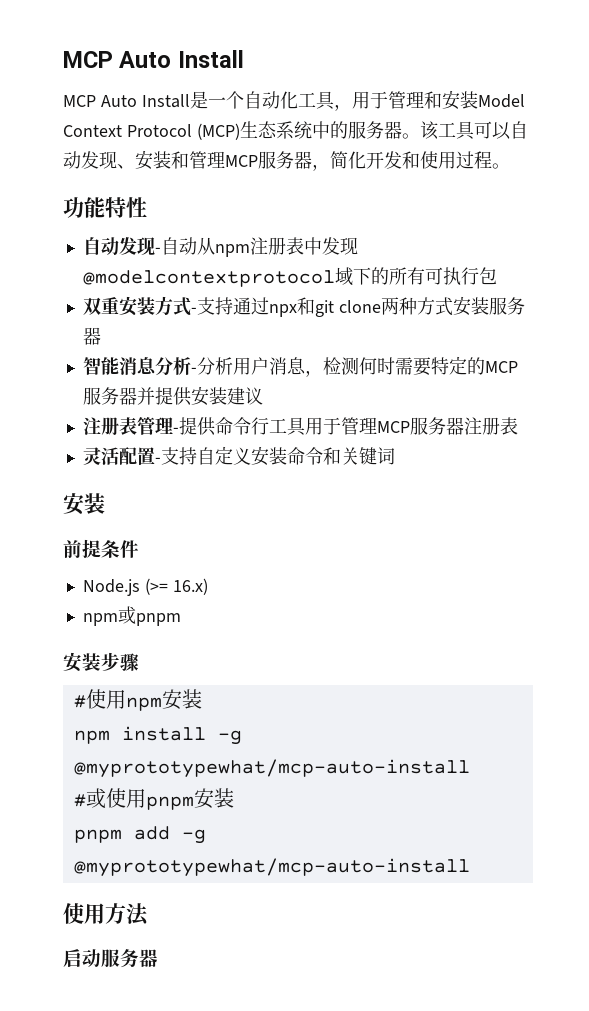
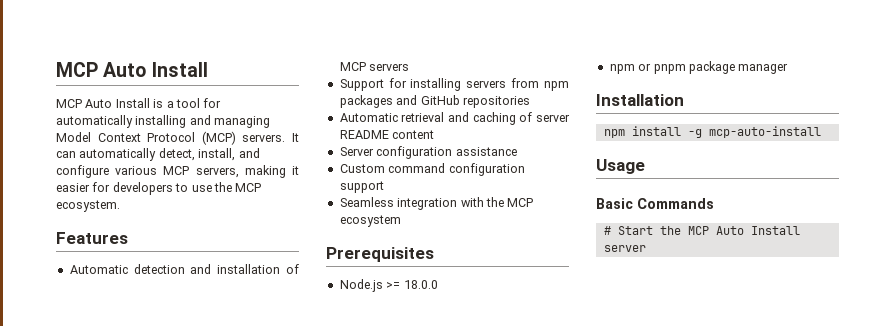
[189,90,525,111] [63,121,528,140] [63,150,510,171] [63,197,147,218] [82,237,358,257] [82,267,497,287] [82,296,525,317] [82,327,101,345] [82,356,518,377] [82,386,263,406] [82,417,518,436] [82,446,395,466] [63,493,105,515] [63,539,139,558] 是一个自动化工具，用于管理和安装Model Context Protocol (MCP)生态系统中的服务器。该工具可以自动发现、安装和管理MCP服务器，简化开发和使用过程。 // 功能特性 // 自动发现-自动从npm注册表中发现@modelcontextprotocol域下的所有可执行包 // 双重安装方式-支持通过npx和git clone两种方式安装服务器 // 智能消息分析-分析用户消息，检测何时需要特定的MCP服务器并提供安装建议 // 注册表管理-提供命令行工具用于管理MCP服务器注册表 // 灵活配置-支持自定义安装命令和关键词 // 安装 // 前提条件 -> [153,98,222,108] [56,115,271,128] [56,131,299,145] [56,148,260,161] [56,165,299,178] [56,182,262,195] [56,200,120,212] [56,232,128,244] [69,264,299,274] [339,62,410,71] [339,78,569,91] [339,95,530,108] [339,112,570,125] [339,130,435,139] [339,146,517,159] [339,163,525,176] [339,181,384,193] [339,197,534,210] [339,215,401,227] [326,247,434,262] is a tool for automatically installing and managing Model Context Protocol (MCP) servers. It can automatically detect, install, and configure various MCP servers, making it easier for developers to use the MCP ecosystem. // Features // Automatic detection and installation of MCP servers // Support for installing servers from npm packages and GitHub repositories // Automatic retrieval and caching of server README content // Server configuration assistance // Custom command configuration support // Seamless integration with the MCP ecosystem // Prerequisites
[144,578,208,595] [82,606,181,626] [63,652,139,672] [73,689,202,711] [73,726,242,745] [73,759,470,778] [73,788,234,810] [73,826,206,844] [73,858,470,877] [63,903,149,926] [63,949,158,968] (>= 16.x) // npm或pnpm // 安装步骤 // #使用npm安装 // npm install -g @myprototypewhat/mcp-auto-install // #或使用pnpm安装 // pnpm add -g @myprototypewhat/mcp-auto-install // 使用方法 // 启动服务器 -> [386,280,438,289] [609,61,789,74] [596,94,684,106] [603,126,821,138] [596,159,645,174] [596,198,714,209] [603,226,800,235] [603,245,646,252] >= 18.0.0 // npm or pnpm package manager // Installation // npm install -g mcp-auto-install // Usage // Basic Commands // # Start the MCP Auto Install server

